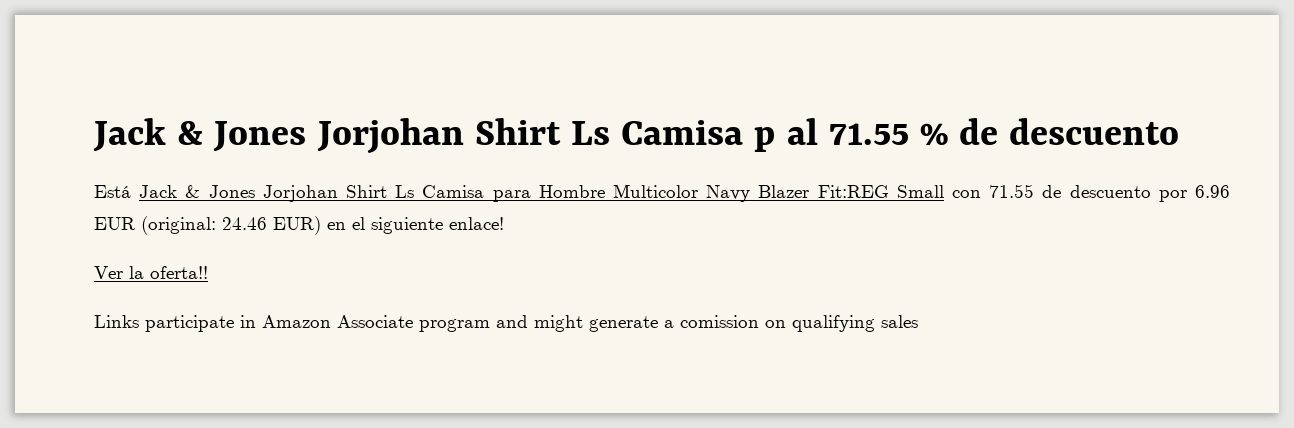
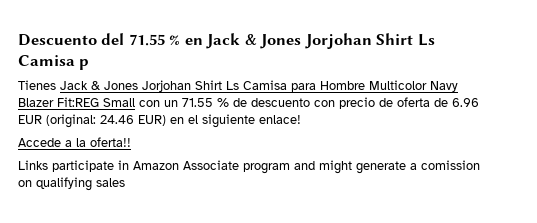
(93, 135) none -> [18,33,203,46] Descuento del 71.55 % en
[786,118,1180,145] [94,185,131,198] al 71.55 % de descuento // Está -> [18,80,56,90] // Tienes
[989,184,1187,202] 71.55 de descuento por -> [164,97,448,109] un 71.55 % de descuento con precio de oferta de
[94,266,123,279] Ver -> [18,138,72,147] Accede a

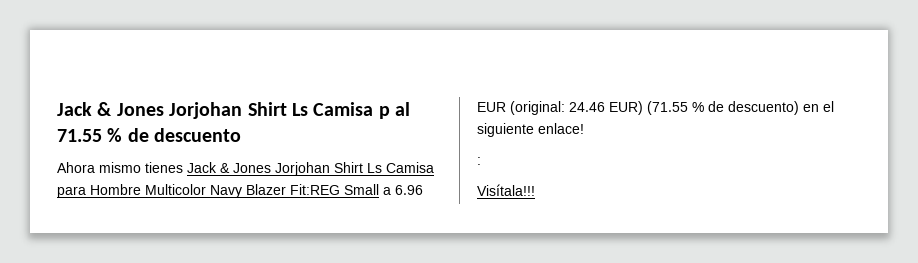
[18,33,203,46] Descuento del 71.55 % en -> (57, 109) none
[18,80,56,90] // Tienes -> [395,102,411,116] [57,128,242,142] [57,162,183,173] al 71.55 % de descuento // Ahora mismo tienes
[139,97,448,109] con un 71.55 % de descuento con precio de oferta de -> [383,187,391,195] a
(166, 120) none -> [647,101,799,115] (71.55 % de descuento)
[18,137,131,147] [18,160,480,174] [18,177,125,191] Accede a la oferta!! // Links participate in Amazon Associate program and might generate a comission on qualifying sales -> [477,157,481,165] [477,184,535,196] : // Visítala!!!

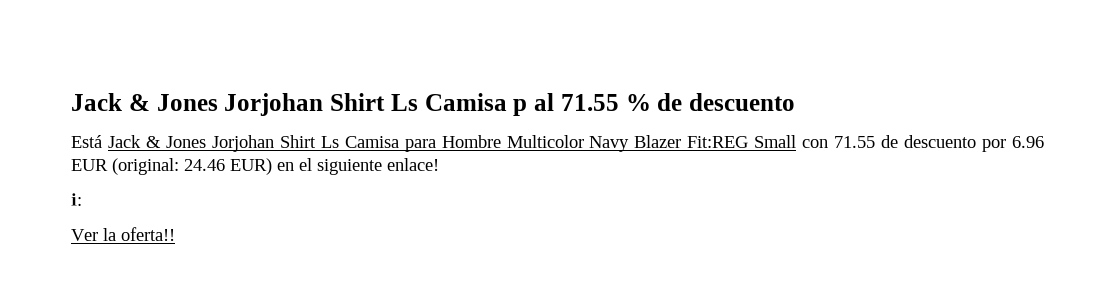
[57,162,183,173] Ahora mismo tienes -> [71,135,102,148] Está
[383,187,391,195] a -> [802,135,1007,152] con 71.55 de descuento por
[647,101,799,115] (71.55 % de descuento) -> (272, 166) none
[477,157,481,165] [477,184,535,196] : // Visítala!!! -> [71,193,82,206] [71,227,175,241] ℹ: // Ver la oferta!!

